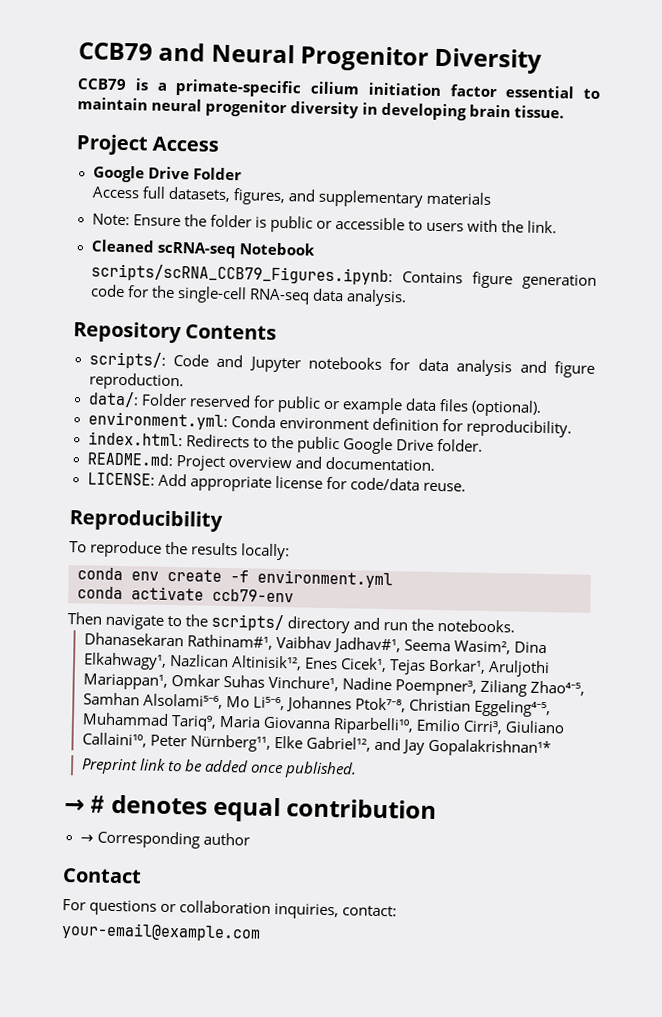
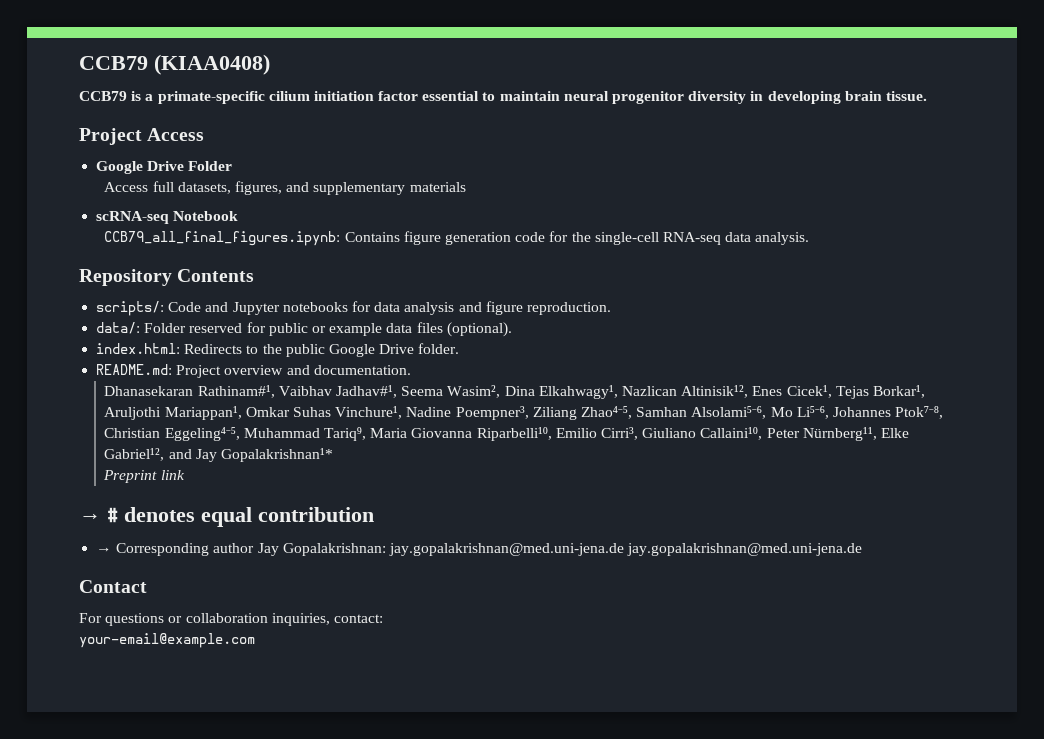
[78,42,543,74] CCB79 and Neural Progenitor Diversity -> [79,54,270,75] CCB79 (KIAA0408)
[91,213,558,234] [90,239,155,253] Note: Ensure the folder is public or accessible to users with the link. // Cleaned -> (466, 187) none
[90,263,393,286] scripts/scRNA_CCB79_Figures.ipynb: -> [104,231,341,246] CCB79_all_final_figures.ipynb:
[87,411,572,438] // environment.yml: Conda environment definition for reproducibility. -> (512, 329) none
[86,472,466,492] [69,509,223,532] [69,540,291,561] [77,567,393,589] [77,586,294,603] [67,612,516,634] // LICENSE: Add appropriate license for code/data reuse. // Reproducibility // To reproduce the results locally: // conda env create -f environment.yml // conda activate ccb79-env // Then navigate to the scripts/ directory and run the notebooks. -> (411, 370) none
[167,759,357,779] to be added once published. -> (185, 475) none
(250, 839) none -> [257,543,863,556] Jay Gopalakrishnan: jay.gopalakrishnan@med.uni-jena.de jay.gopalakrishnan@med.uni-jena.de

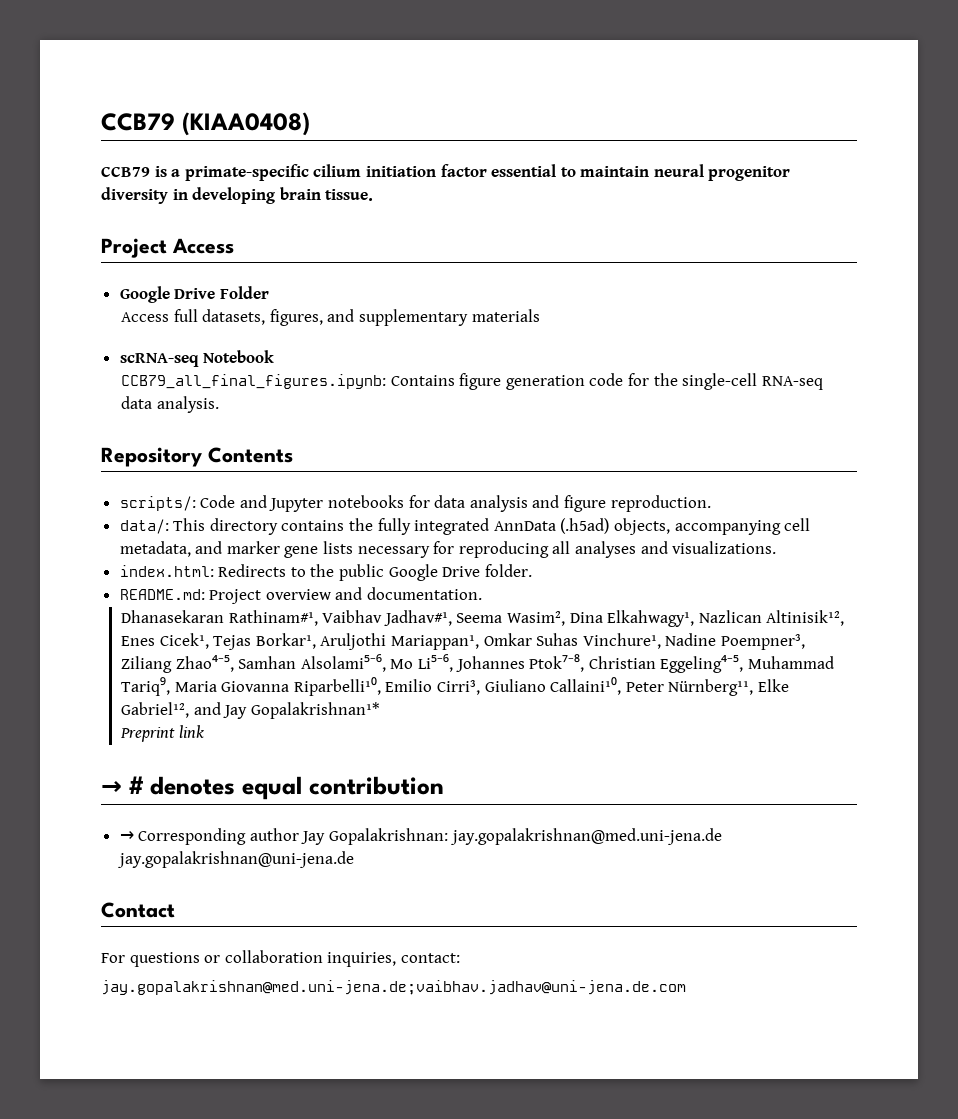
[144,322,512,337] Folder reserved for public or example data files (optional). -> [173,518,811,535] [119,541,777,558] This directory contains the fully integrated AnnData (.h5ad) objects, accompanying cell metadata, and marker gene lists necessary for reproducing all analyses and visualizations.
[627,543,863,556] jay.gopalakrishnan@med.uni-jena.de -> [116,851,354,868] jay.gopalakrishnan@uni-jena.de
[79,633,255,648] your-email@example.com -> [101,980,686,995] jay.gopalakrishnan@med.uni-jena.de;vaibhav.jadhav@uni-jena.de.com

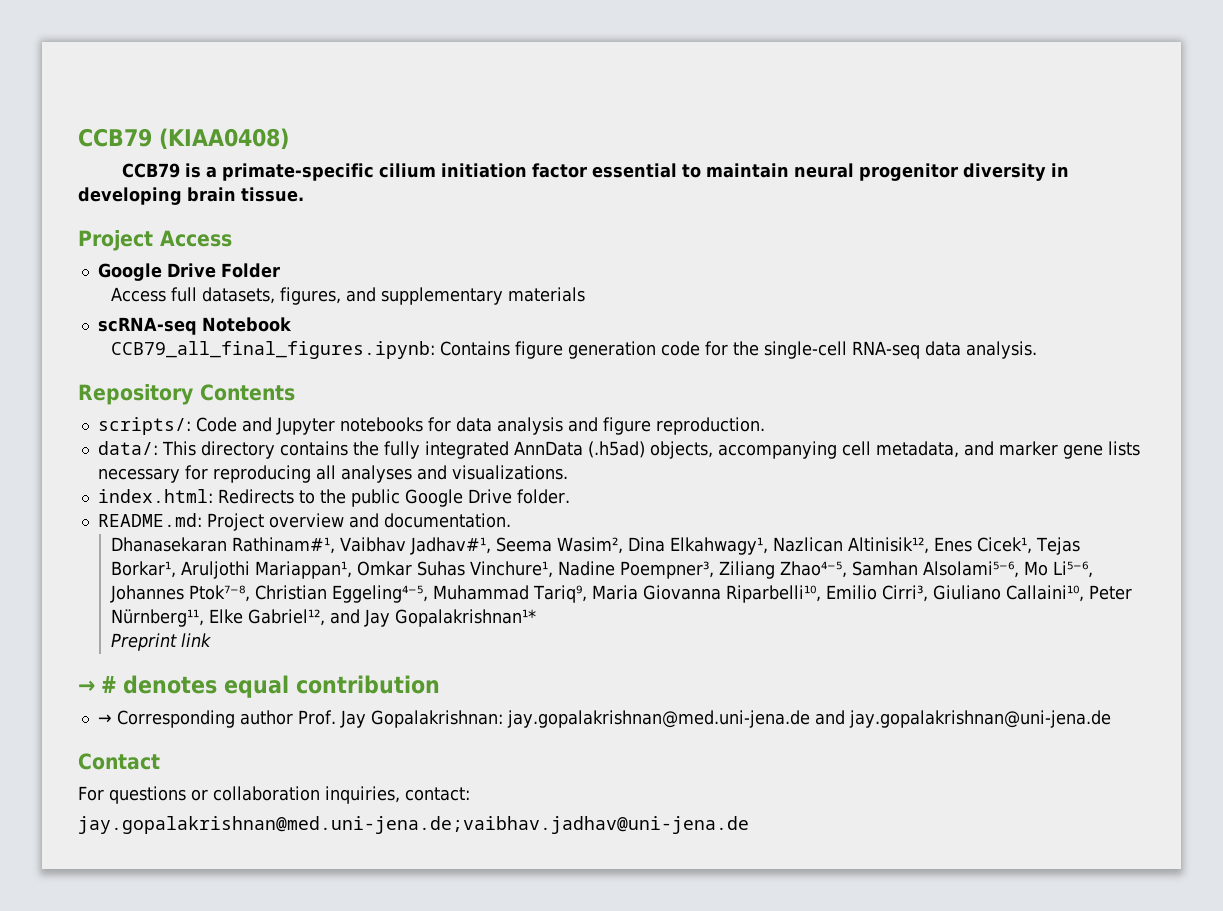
(299, 834) none -> [297,710,336,725] Prof.
(722, 836) none -> [814,710,845,725] and
[101,980,686,995] jay.gopalakrishnan@med.uni-jena.de;vaibhav.jadhav@uni-jena.de.com -> [78,816,749,834] jay.gopalakrishnan@med.uni-jena.de;vaibhav.jadhav@uni-jena.de

